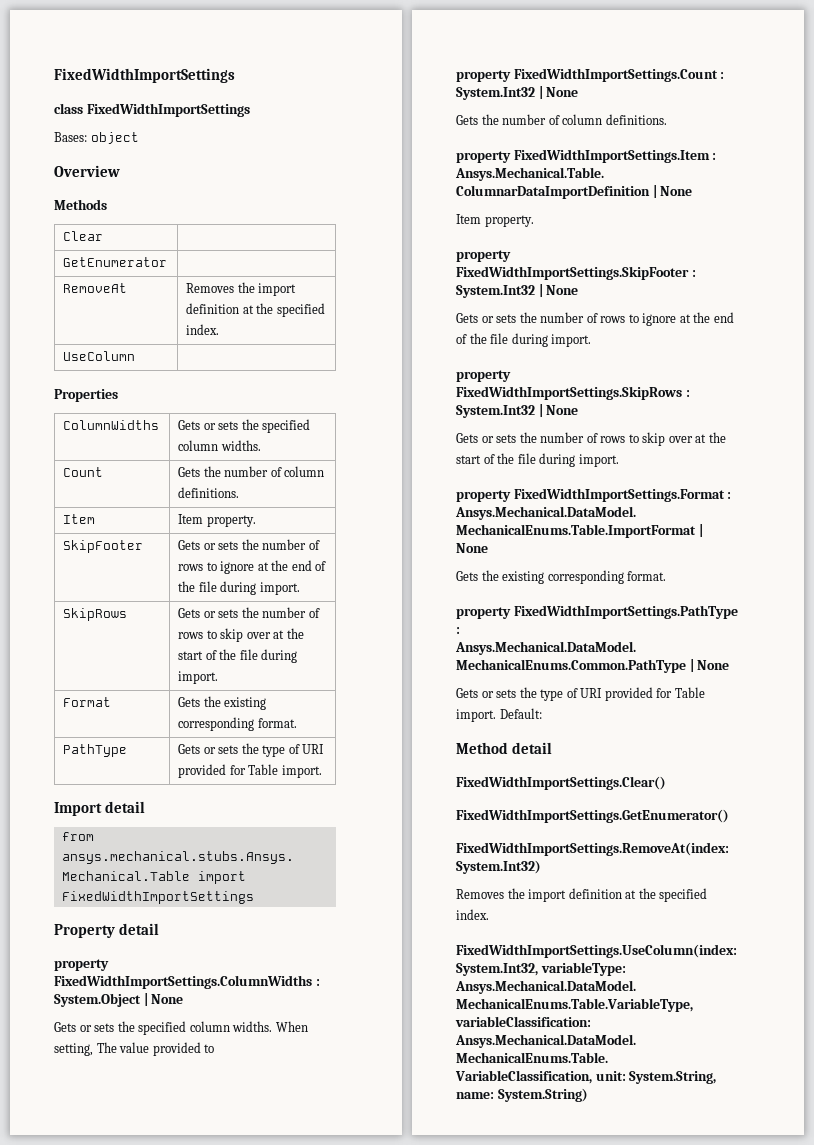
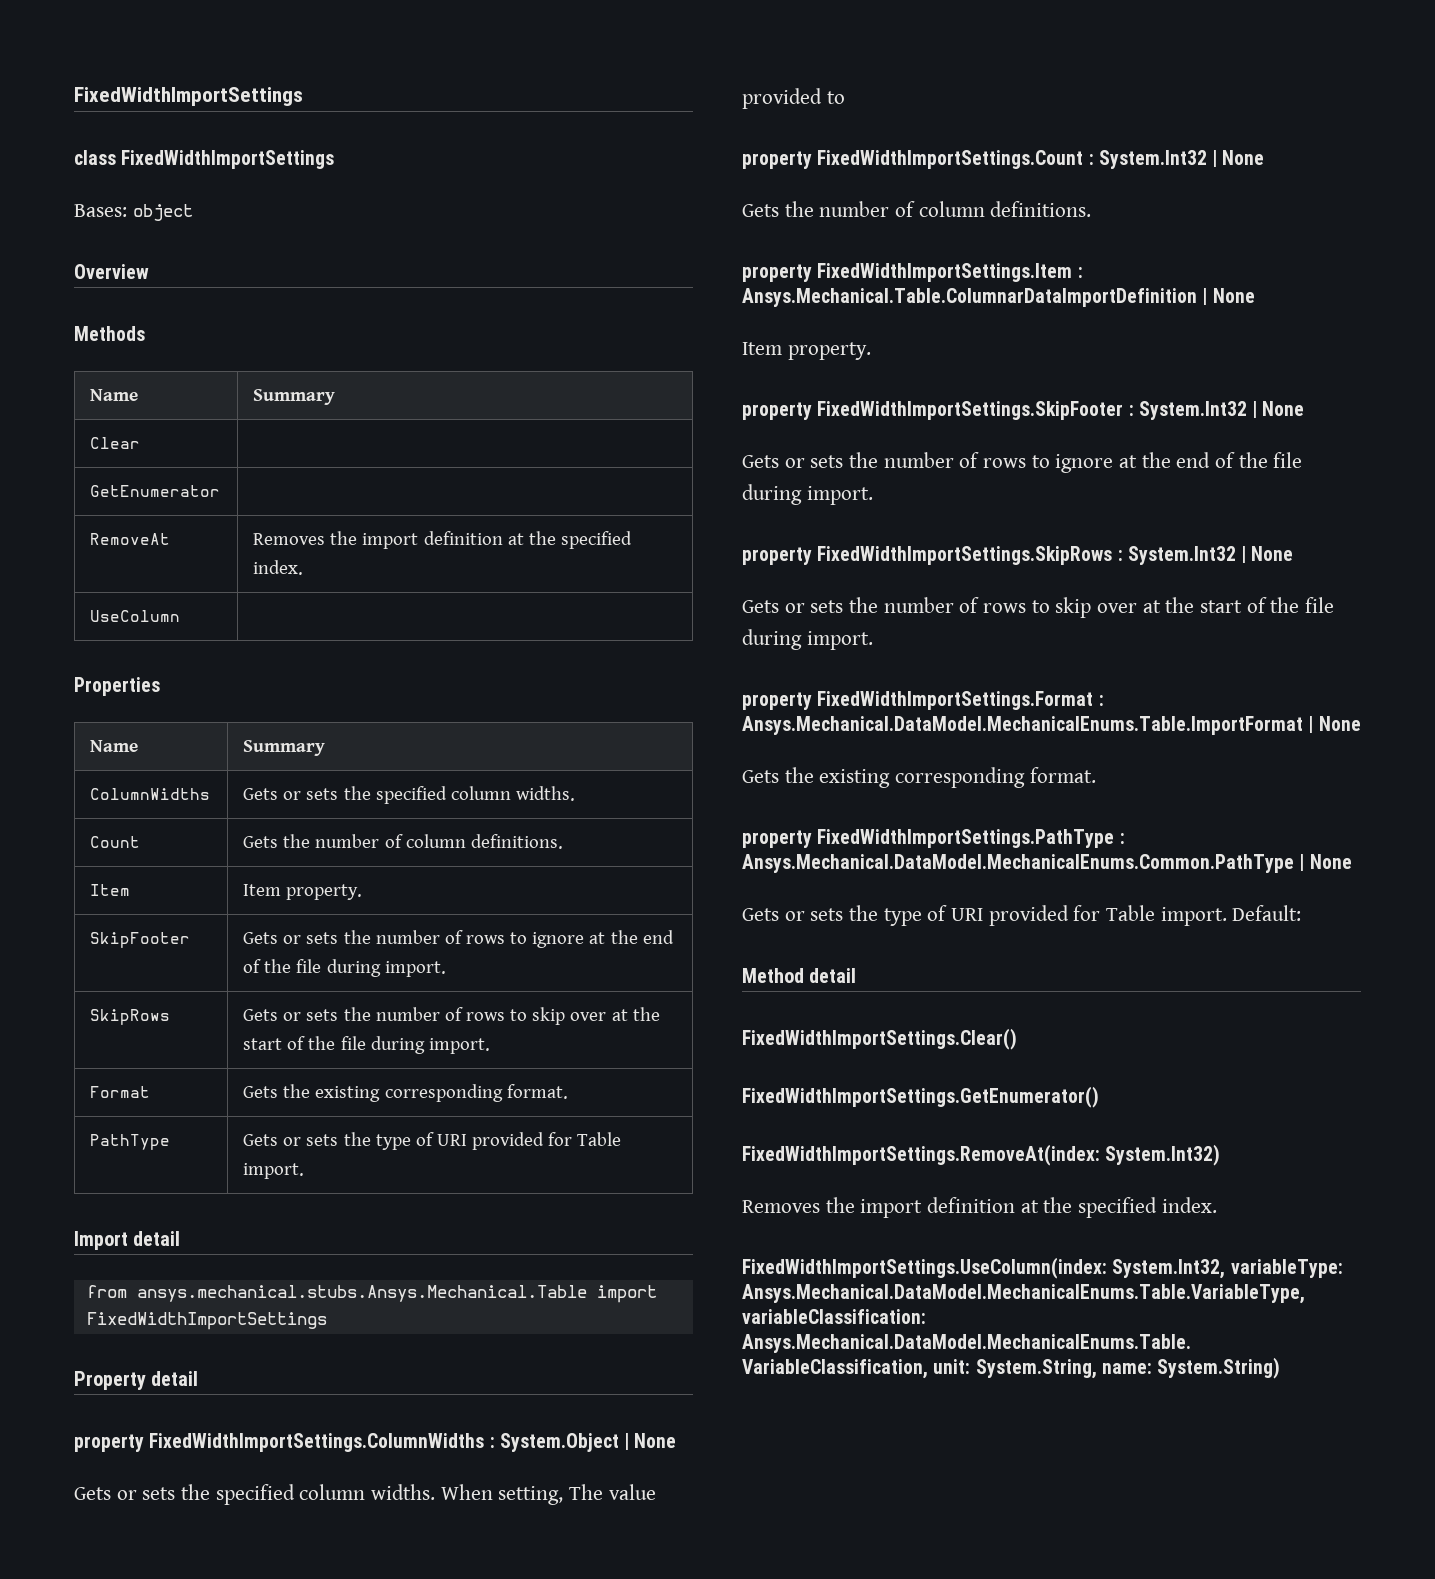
(107, 204) none -> [90,389,139,401] [253,389,336,405] // Name | Summary
(118, 395) none -> [90,740,139,752] [243,740,326,756] // Name | Summary

